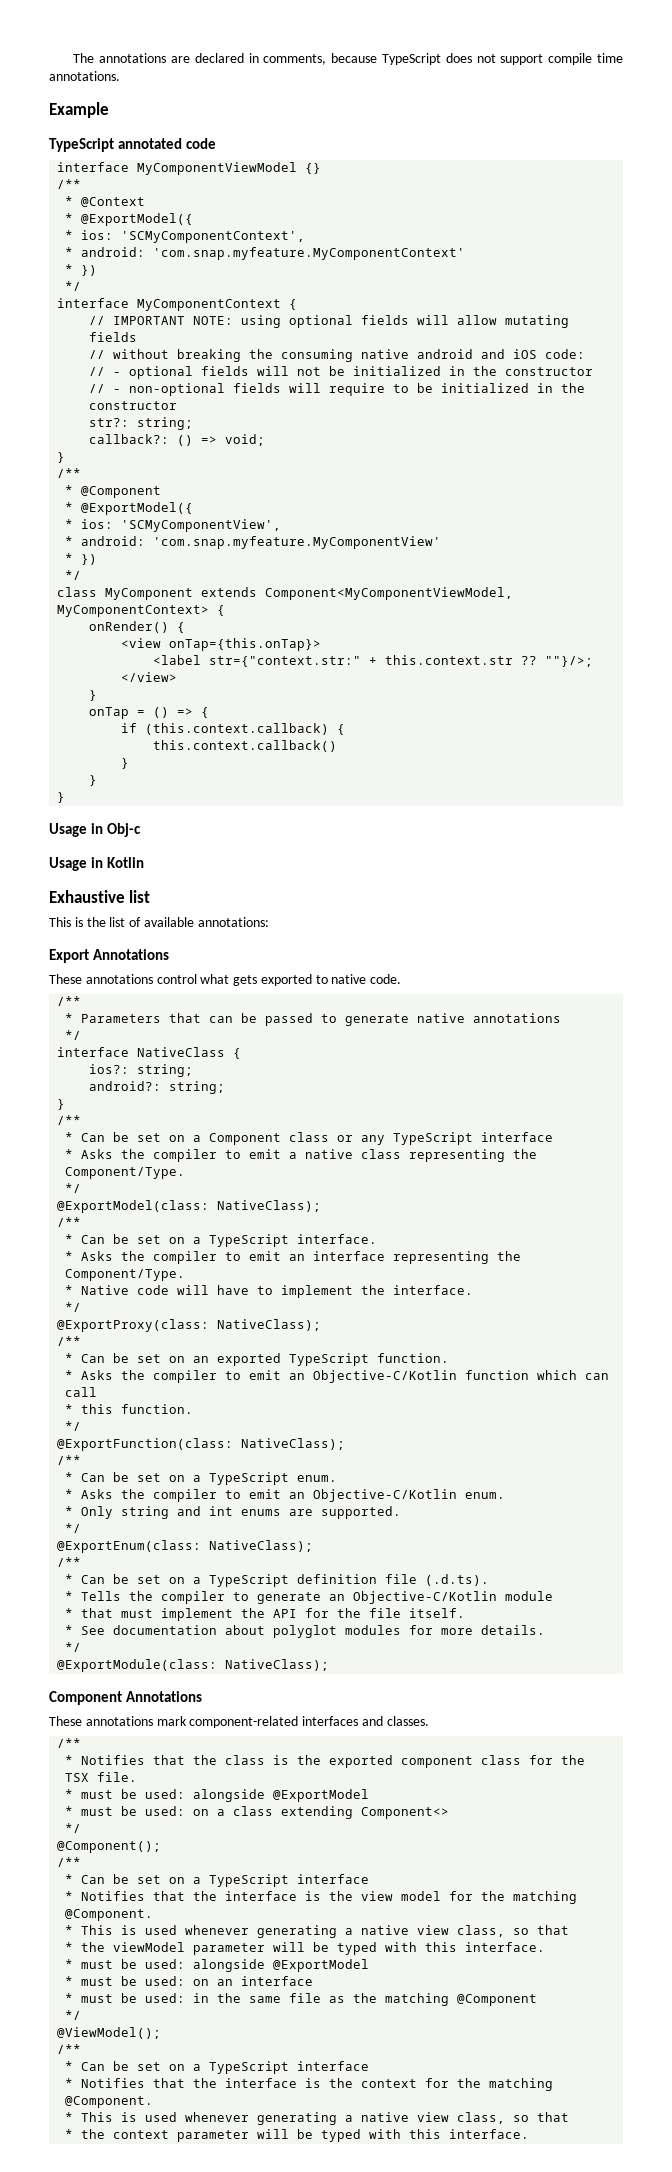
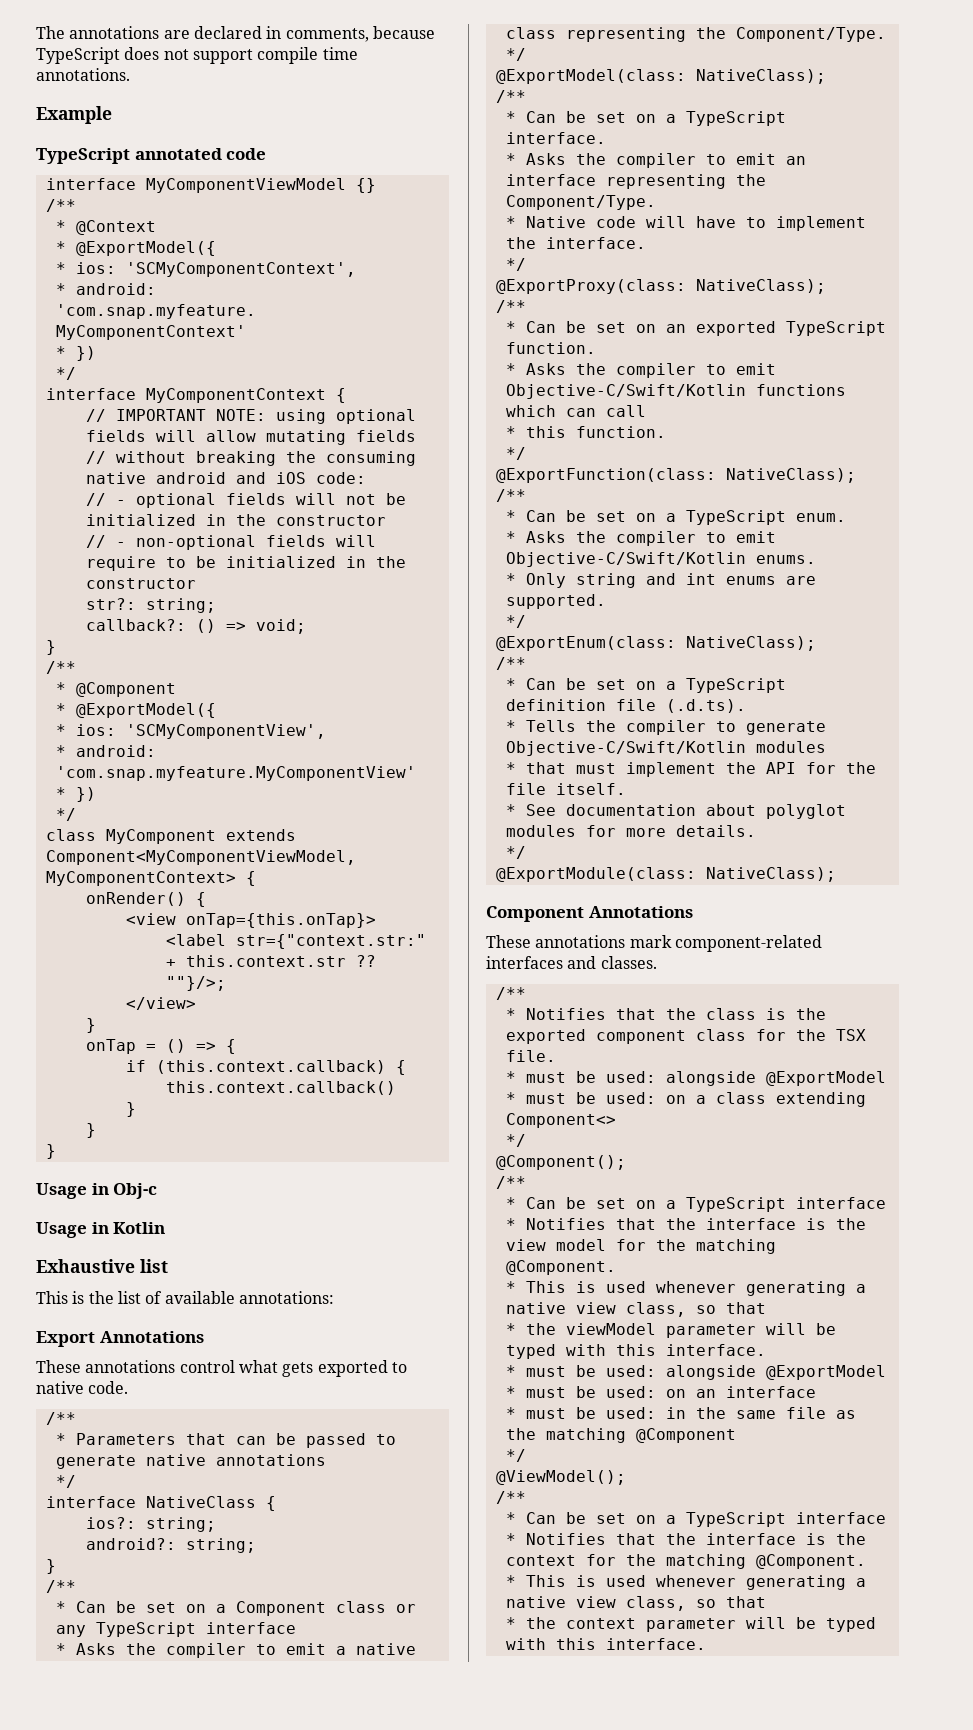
[289,1370,530,1383] an Objective-C/Kotlin function -> [505,384,846,399] Objective-C/Swift/Kotlin functions
[289,1489,506,1502] an Objective-C/Kotlin enum. -> [505,552,816,567] Objective-C/Swift/Kotlin enums.
[329,1591,554,1604] an Objective-C/Kotlin module -> [505,741,826,756] Objective-C/Swift/Kotlin modules

